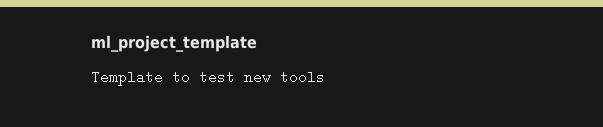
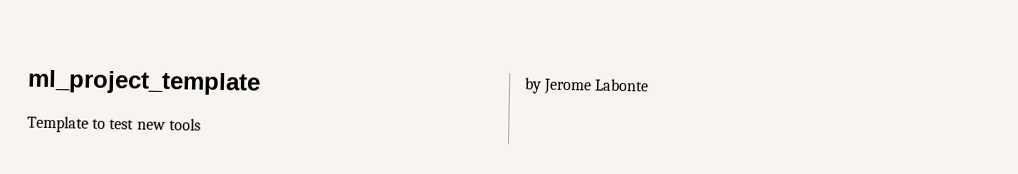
(325, 77) none -> [524,77,650,95] // by Jerome Labonte

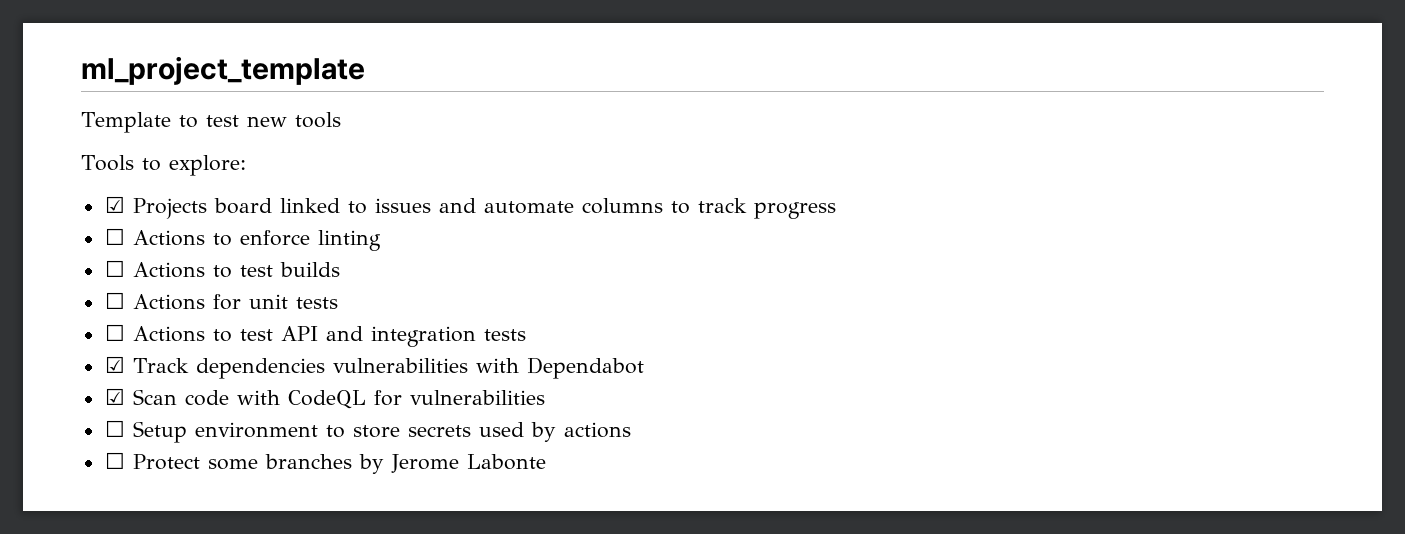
(201, 124) none -> [81,155,246,176] [104,196,836,219] [104,228,381,251] [104,260,340,278] [104,292,338,310] [104,324,526,347] [104,356,644,379] [104,388,545,409] [104,420,631,443] [104,452,352,470] Tools to explore: // ☑ Projects board linked to issues and automate columns to track progress // ☐ Actions to enforce linting // ☐ Actions to test builds // ☐ Actions for unit tests // ☐ Actions to test API and integration tests // ☑ Track dependencies vulnerabilities with Dependabot // ☑ Scan code with CodeQL for vulnerabilities // ☐ Setup environment to store secrets used by actions // ☐ Protect some branches

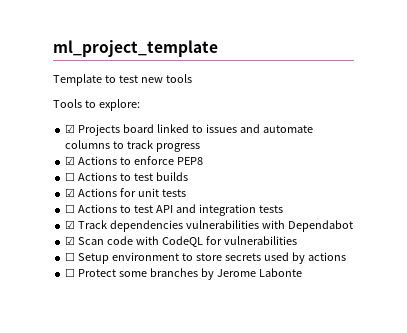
[104,228,125,245] ☐ -> [65,156,76,165] ☑
[317,230,381,251] linting -> [176,157,203,165] PEP8
[104,292,125,309] ☐ -> [65,188,76,197] ☑

